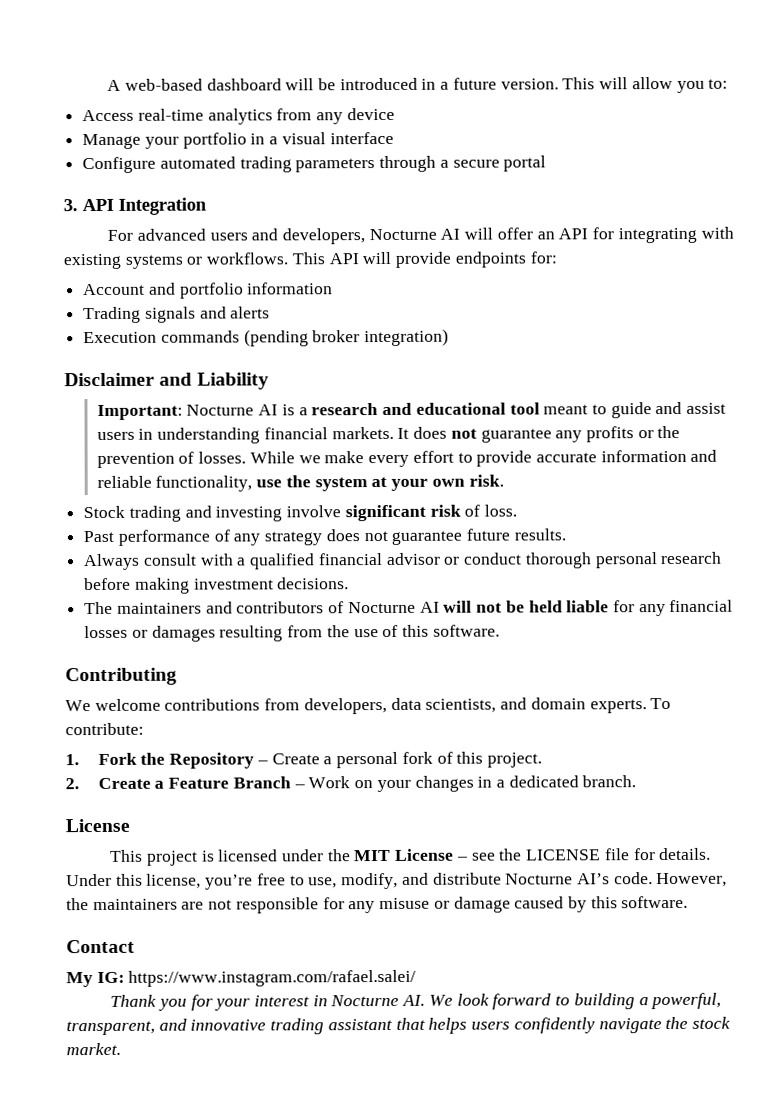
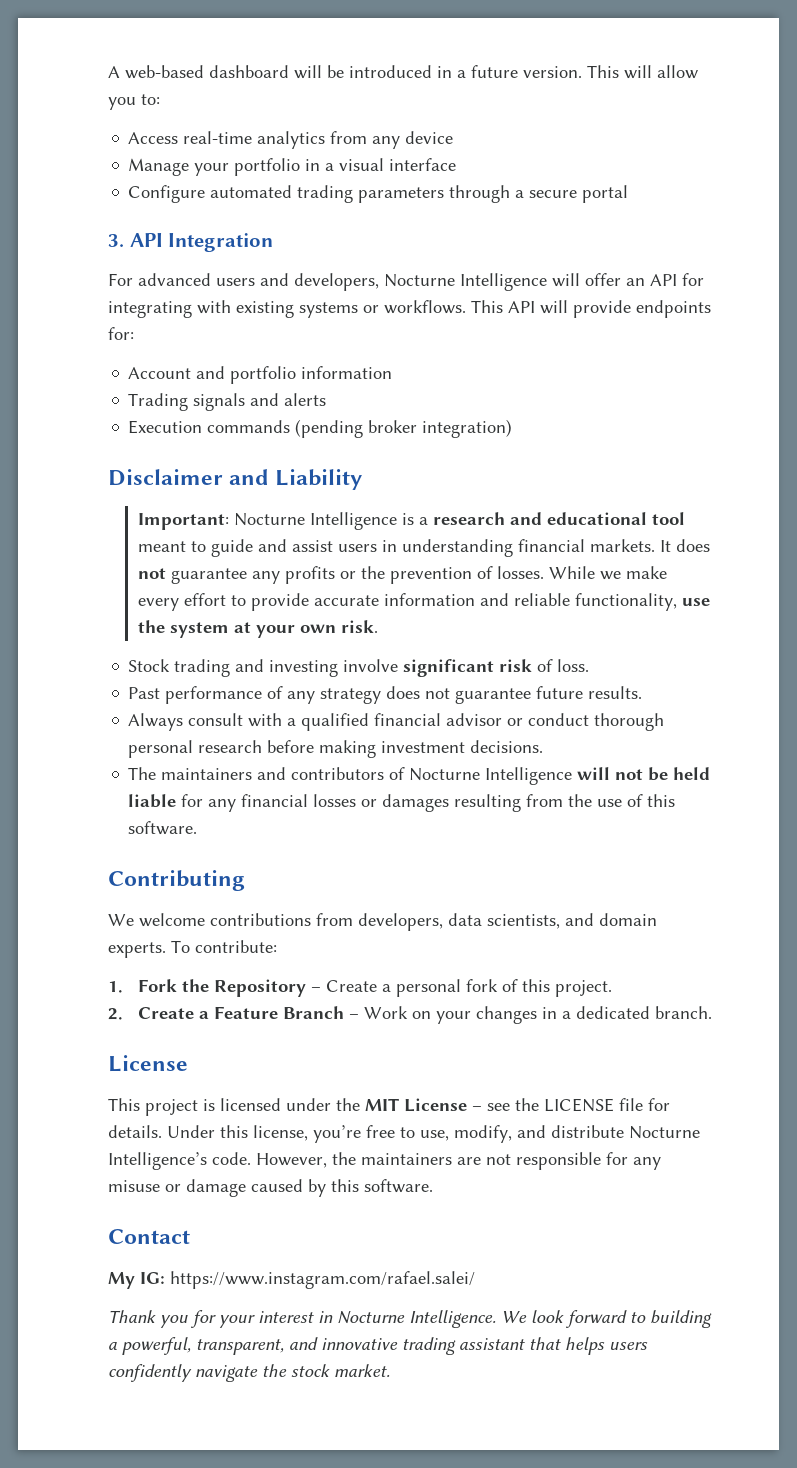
[440,228,461,240] AI -> [460,273,547,291] Intelligence
[258,404,279,416] AI -> [310,512,398,530] Intelligence
[419,601,440,613] AI -> [485,767,573,785] Intelligence
[576,873,610,885] AI’s -> [108,1152,207,1170] Intelligence’s
[402,994,426,1006] AI. -> [409,1310,496,1328] Intelligence.

